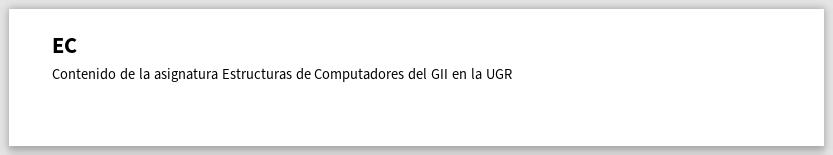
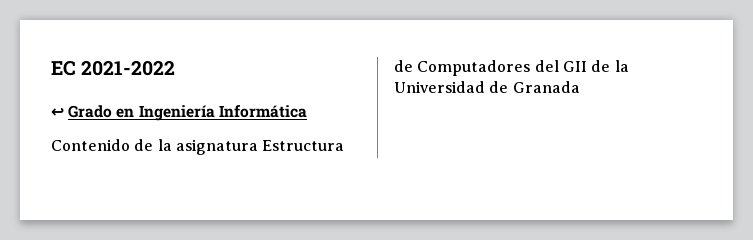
(77, 45) none -> [81,60,176,76] [51,105,307,121] 2021-2022 // ↩ Grado en Ingeniería Informática
[221,68,292,80] Estructuras -> [262,140,345,151] Estructura
[452,68,513,80] en la UGR -> [591,60,629,72] [394,81,580,93] de la Universidad de Granada

